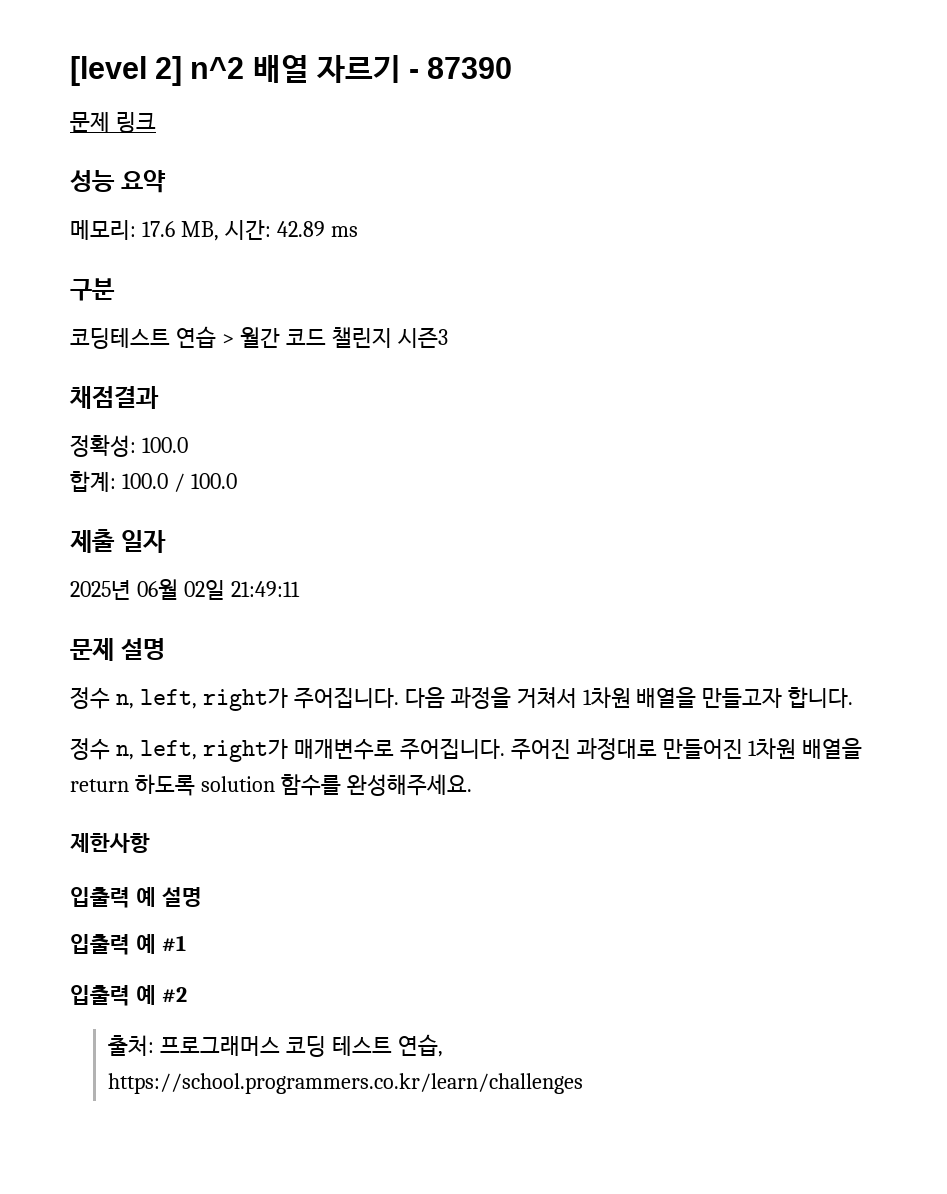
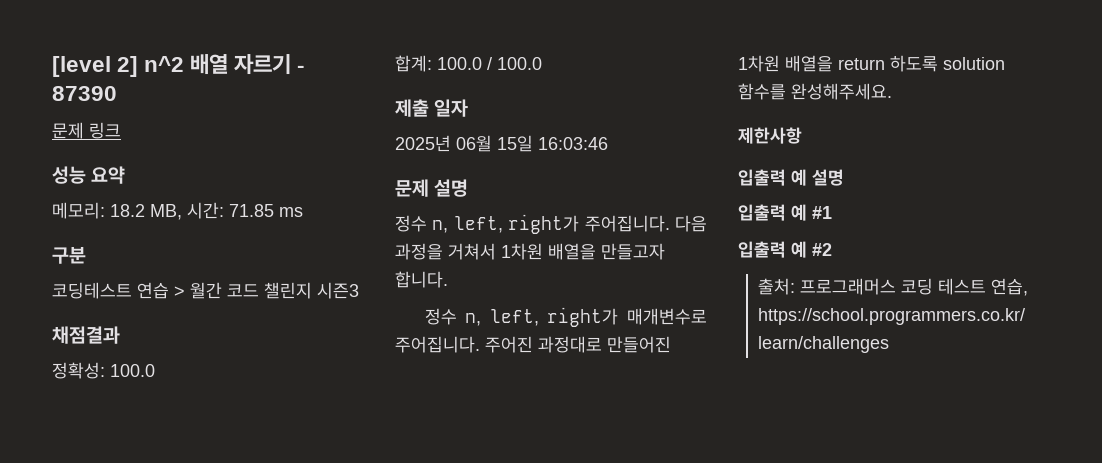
[141,221,175,237] 17.6 -> [110,204,145,217] 18.2
[276,221,325,237] 42.89 -> [229,204,274,217] 71.85
[183,580,300,600] 02일 21:49:11 -> [497,135,608,152] 15일 16:03:46

